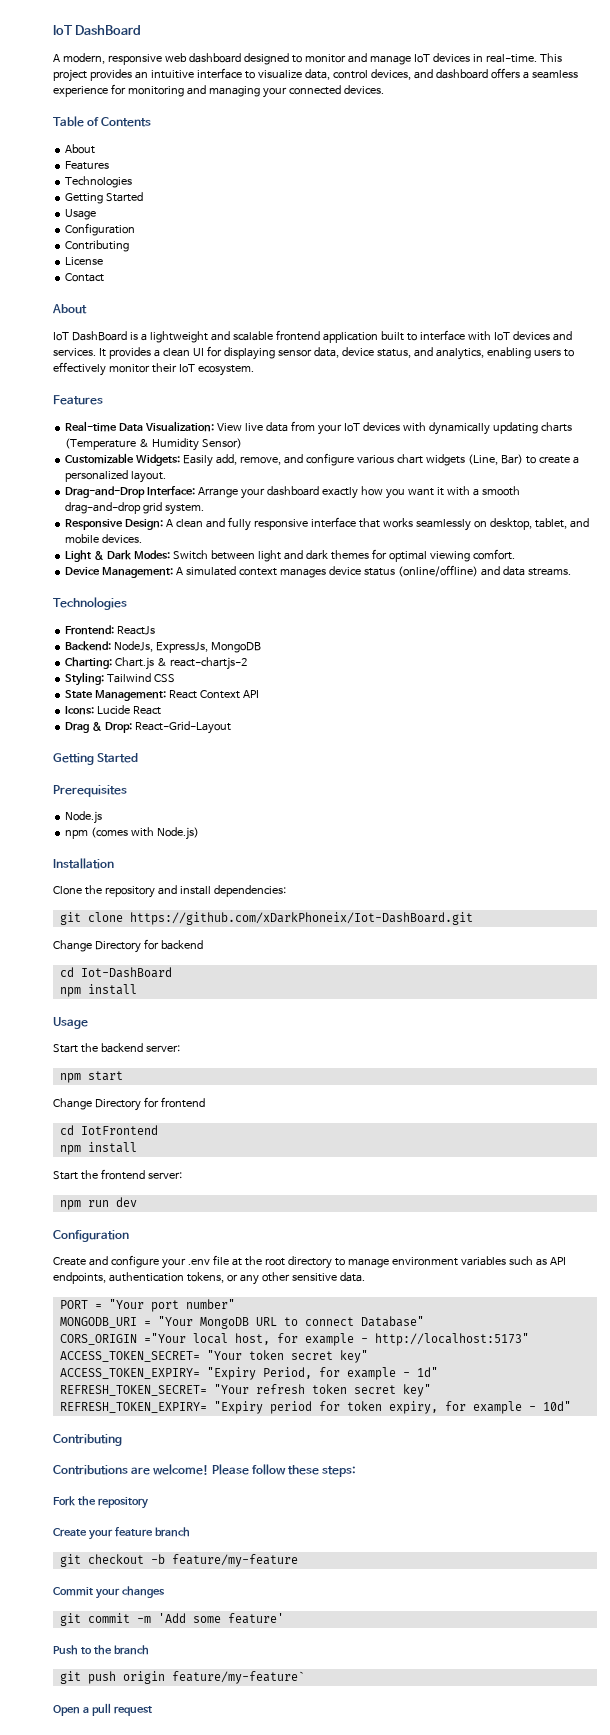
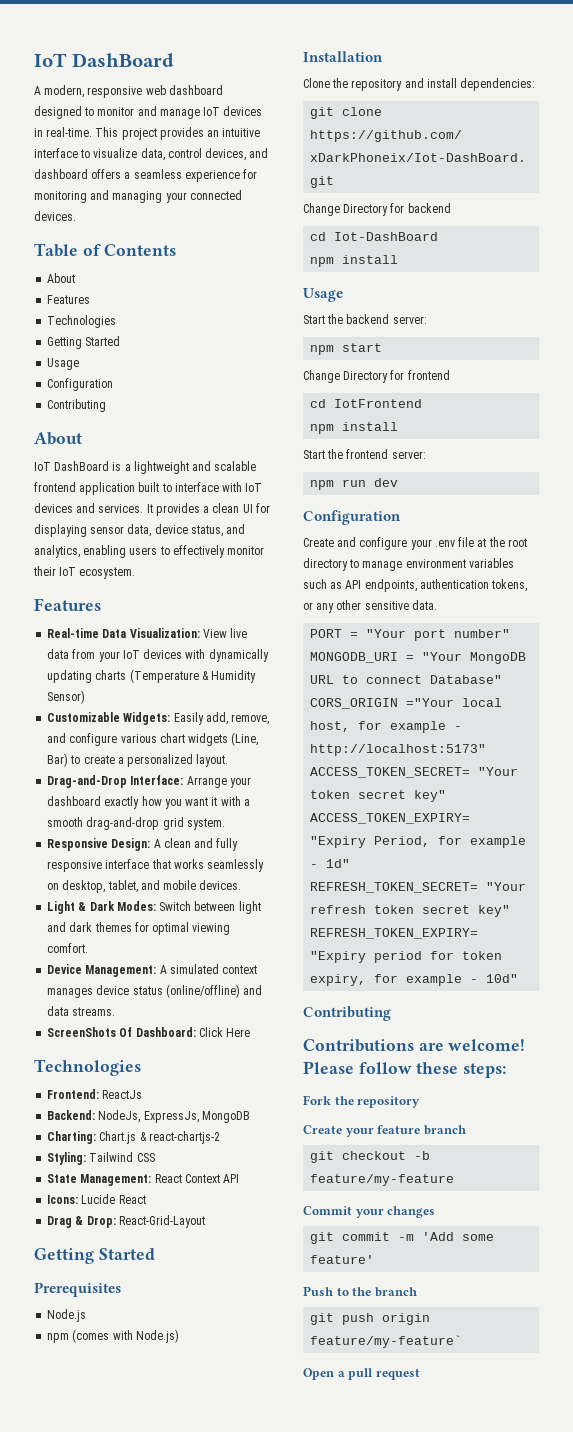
[65,257,104,265] [65,273,105,282] // License // Contact -> (107, 405) none
(571, 572) none -> [47,1027,251,1037] // ScreenShots Of Dashboard: Click Here

